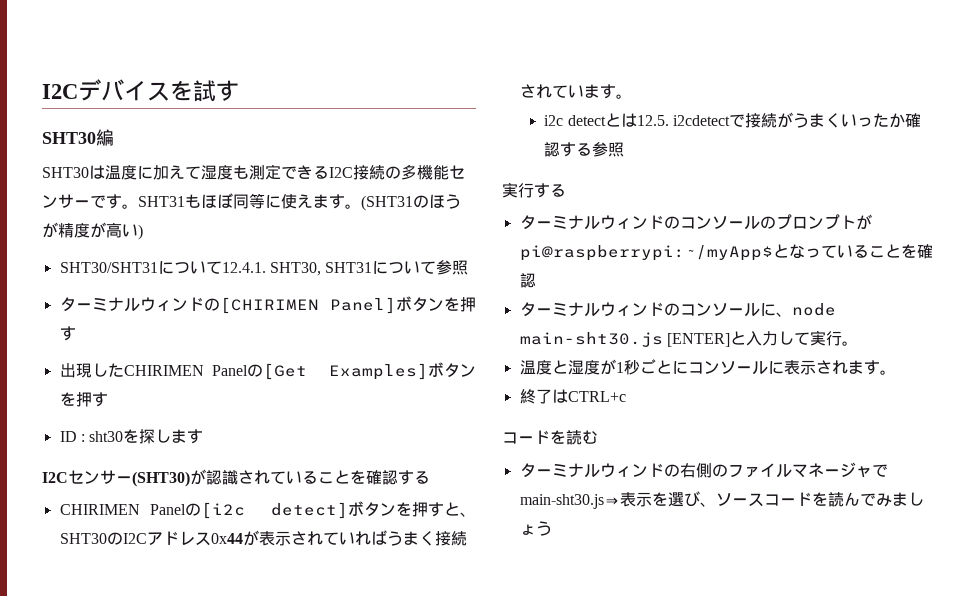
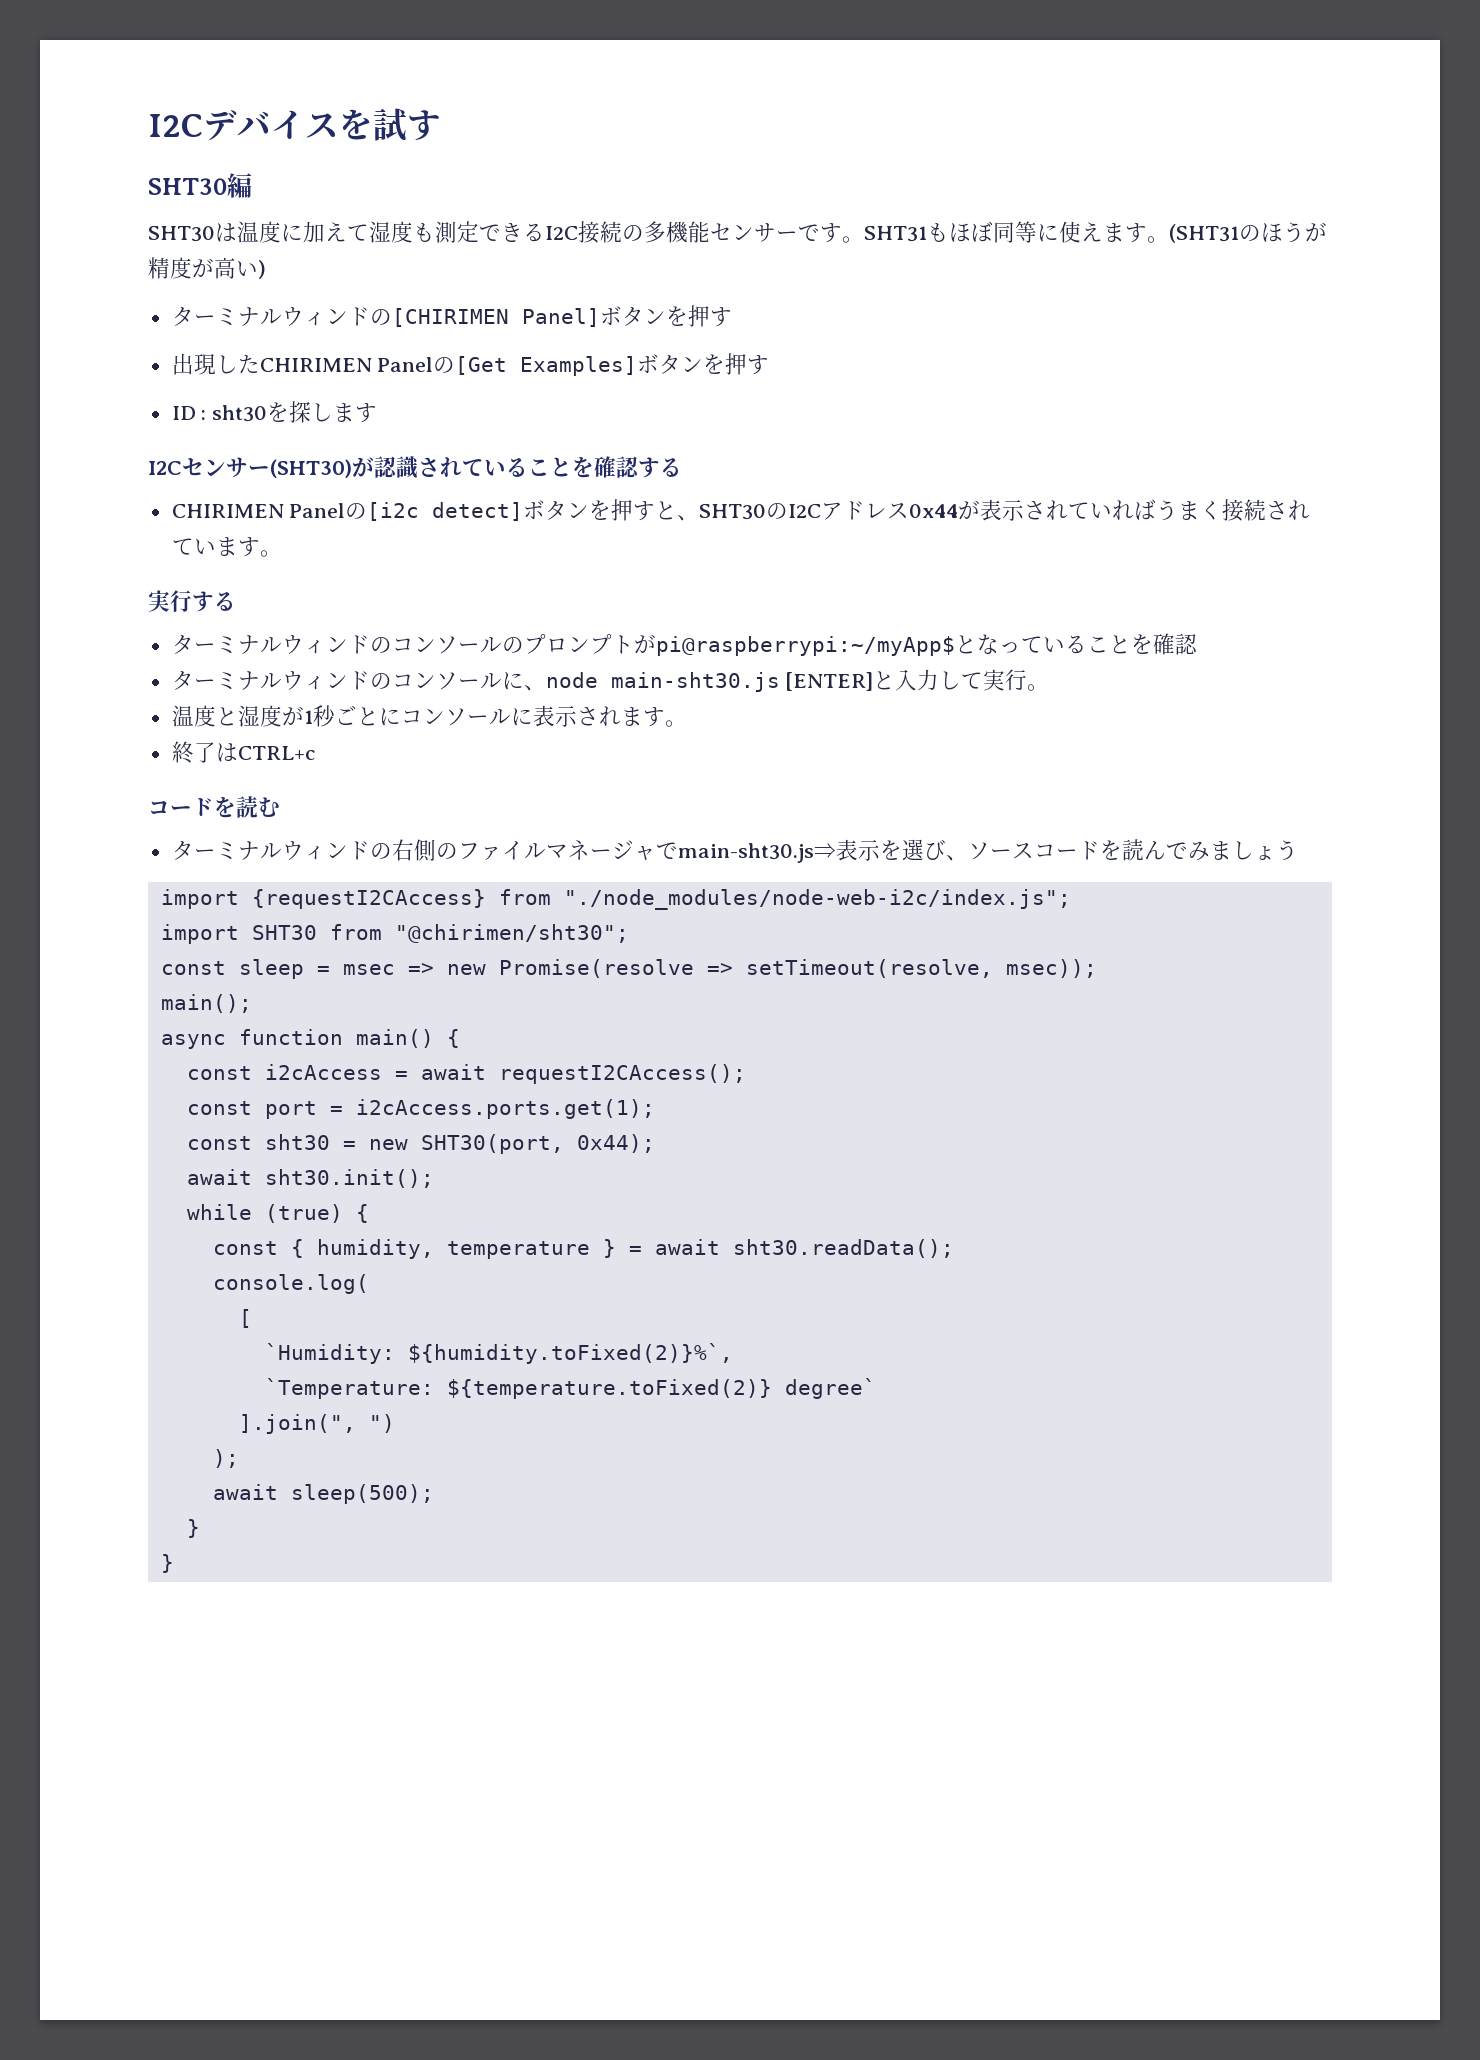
[59,260,469,276] // SHT30/SHT31について12.4.1. SHT30, SHT31について参照 -> (266, 269) none
[544,112,921,128] [544,142,625,157] // i2c detectとは12.5. i2cdetectで接続がうまくいったか確認する参照 -> (282, 553) none
(552, 528) none -> [160,889,1071,910] [160,924,629,944] [160,959,1097,979] [160,994,252,1013] [160,1029,460,1049] [186,1064,746,1084] [186,1099,655,1119] [186,1134,655,1154] [186,1169,434,1188] [186,1204,369,1223] [212,1239,954,1259] [212,1274,369,1294] [238,1309,252,1328] [264,1343,733,1364] [264,1378,876,1399] [238,1414,395,1434] [212,1449,239,1468] [212,1484,434,1504] [186,1519,200,1538] [160,1554,174,1573] // import {requestI2CAccess} from "./node_modules/node-web-i2c/index.js"; // import SHT30 from "@chirimen/sht30"; // const sleep = msec => new Promise(resolve => setTimeout(resolve, msec)); // main(); // async function main() { // const i2cAccess = await requestI2CAccess(); // const port = i2cAccess.ports.get(1); // const sht30 = new SHT30(port, 0x44); // await sht30.init(); // while (true) { // const { humidity, temperature } = await sht30.readData(); // console.log( // [ // `Humidity: ${humidity.toFixed(2)}%`, // `Temperature: ${temperature.toFixed(2)} degree` // ].join(", ") // ); // await sleep(500); // } // }

